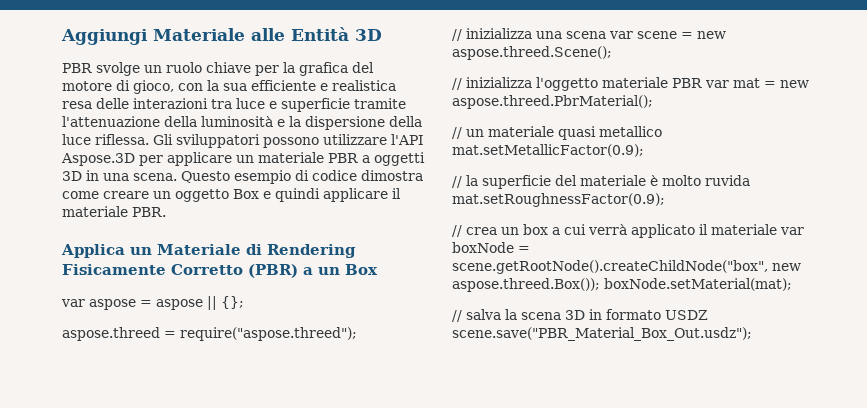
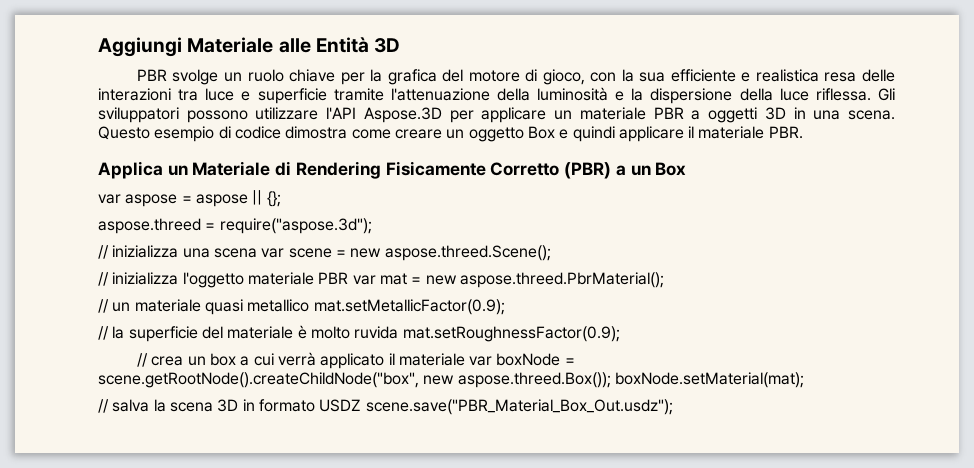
[180,327,357,341] require("aspose.threed"); -> [219,218,372,234] require("aspose.3d");

